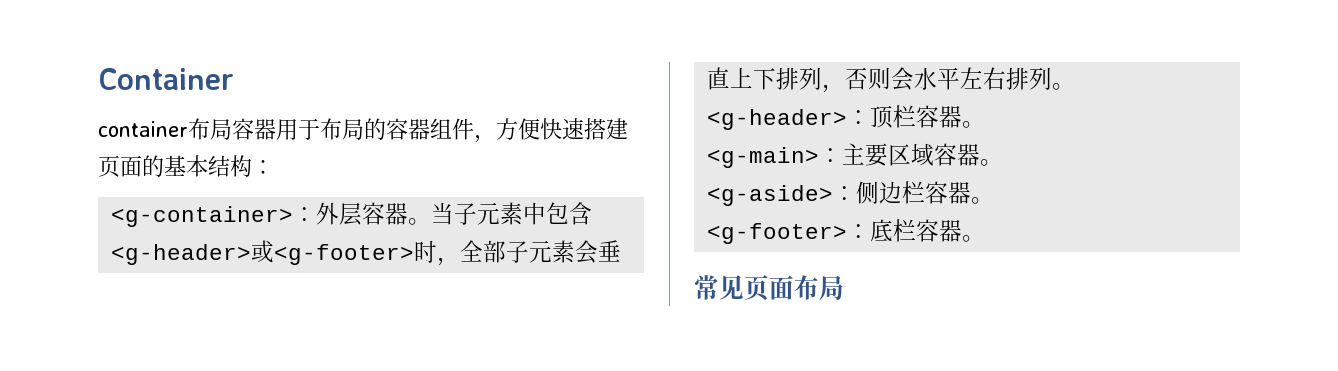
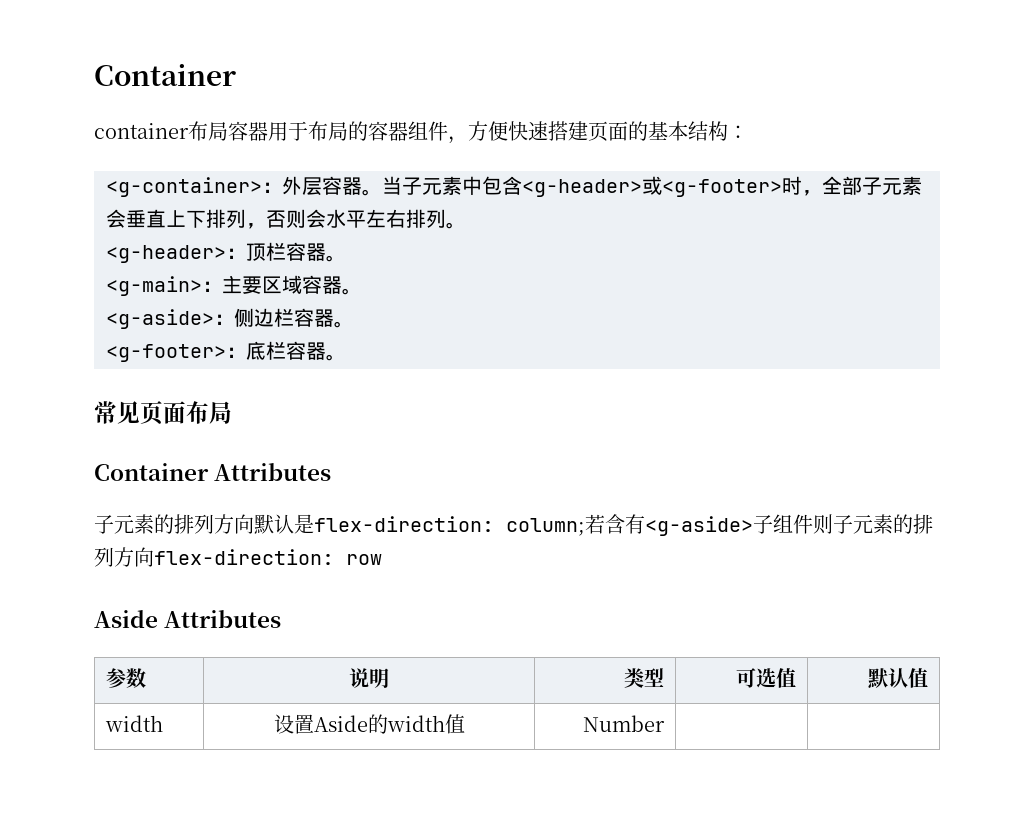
(844, 287) none -> [94,463,332,481] [94,514,933,536] [94,547,382,567] [94,610,282,628] [106,668,147,688] [349,668,389,688] [623,668,664,688] [735,668,796,688] [867,668,928,689] [105,715,164,732] [273,714,465,734] [582,715,665,732] // Container Attributes // 子元素的排列方向默认是flex-direction: column;若含有<g-aside>子组件则子元素的排列方向flex-direction: row // Aside Attributes // 参数 | 说明 | 类型 | 可选值 | 默认值 // width | 设置Aside的width值 | Number | |

